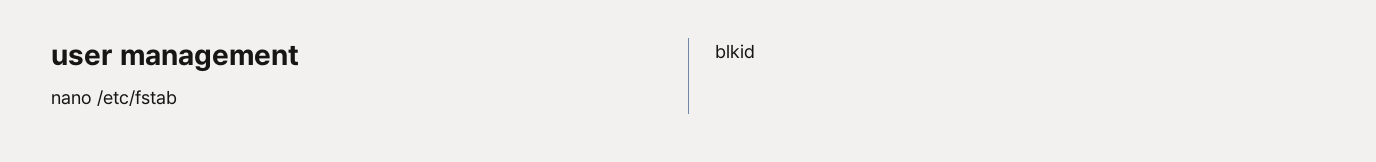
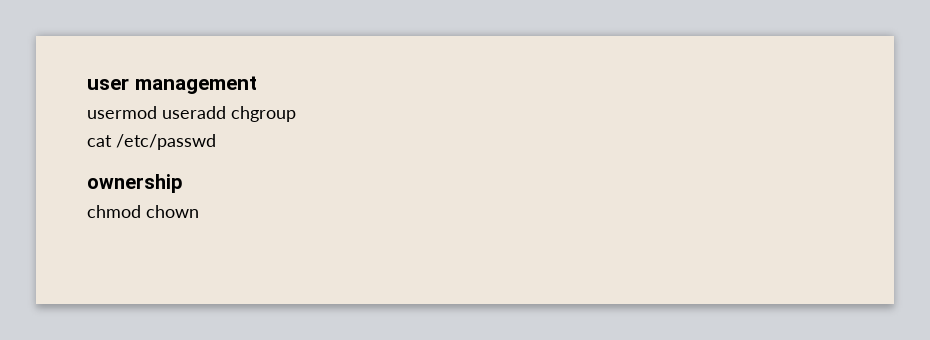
[51,90,177,106] [715,44,755,59] nano /etc/fstab // blkid -> [87,106,296,122] [87,134,216,150] [87,174,182,193] [87,205,199,218] usermod useradd chgroup // cat /etc/passwd // ownership // chmod chown

